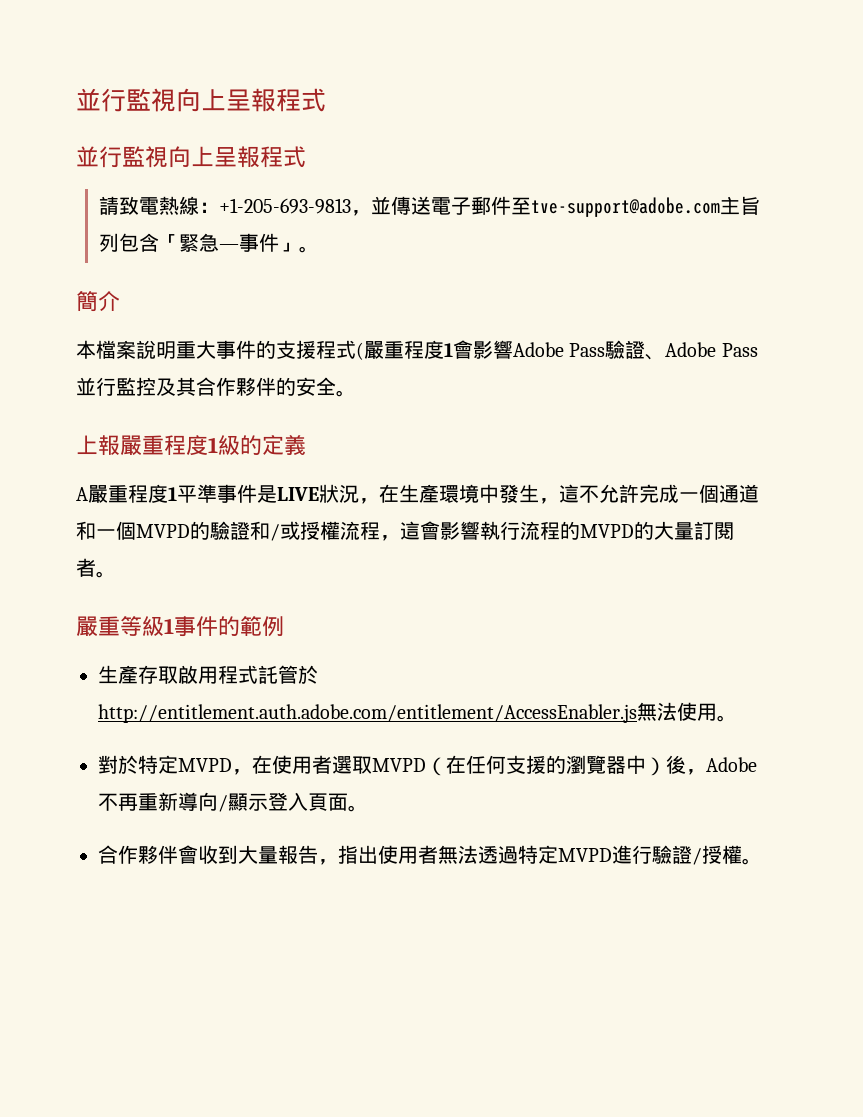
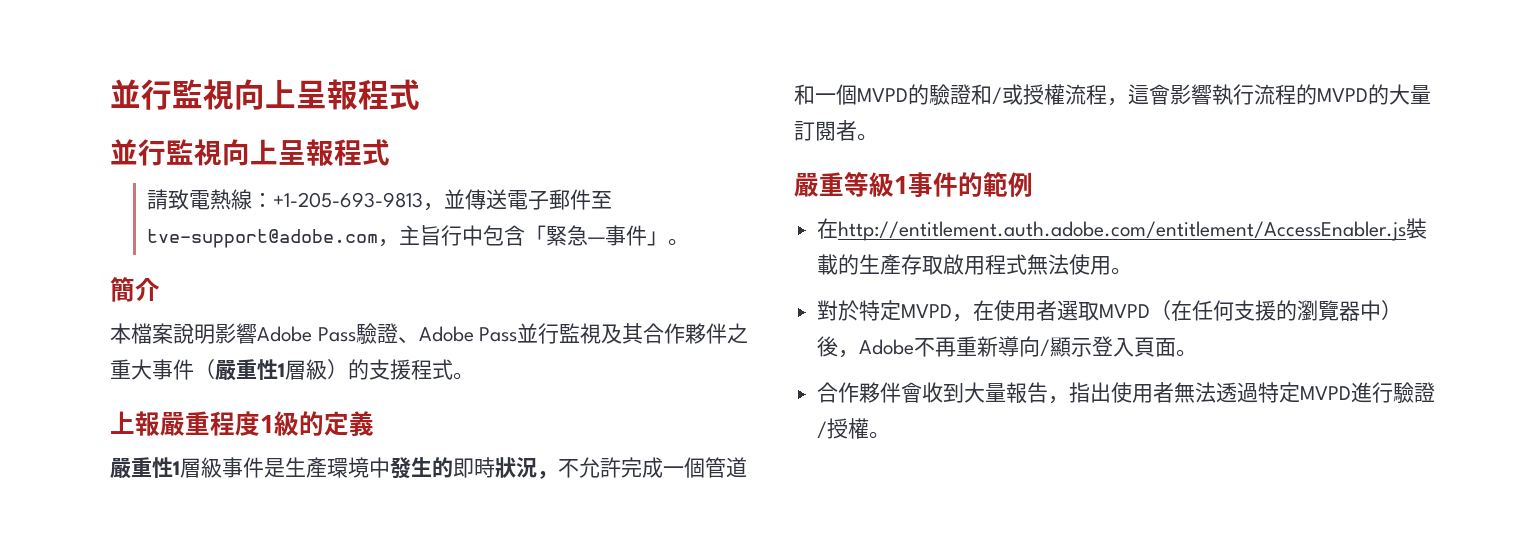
[719,196,760,215] [98,233,119,252] 主旨列 -> [378,225,484,247] ，主旨行中
[176,340,473,360] 重大事件的支援程式(嚴重程度1會 -> (215, 334) none
[136,377,156,396] 控 -> [580,323,602,344] 視
[276,377,336,396] 的安全 -> [727,323,749,344] [110,359,453,381] 之重大事件（嚴重性1層級）的支援程式
[76,484,399,504] A嚴重程度1平準事件是LIVE狀況，在 -> [110,457,285,479] 嚴重性1層級事件是
[539,484,579,504] ，這 -> [432,457,558,479] 的即時狀況，
[719,485,739,503] 通 -> [705,457,726,478] 管
(284, 626) none -> [817,218,1428,241] [817,254,860,275] 在http://entitlement.auth.adobe.com/entitlement/AccessEnabler.js裝載的
[258,665,318,684] [98,704,637,723] 託管於http://entitlement.auth.adobe.com/entitlement/AccessEnabler.js -> (1028, 264) none

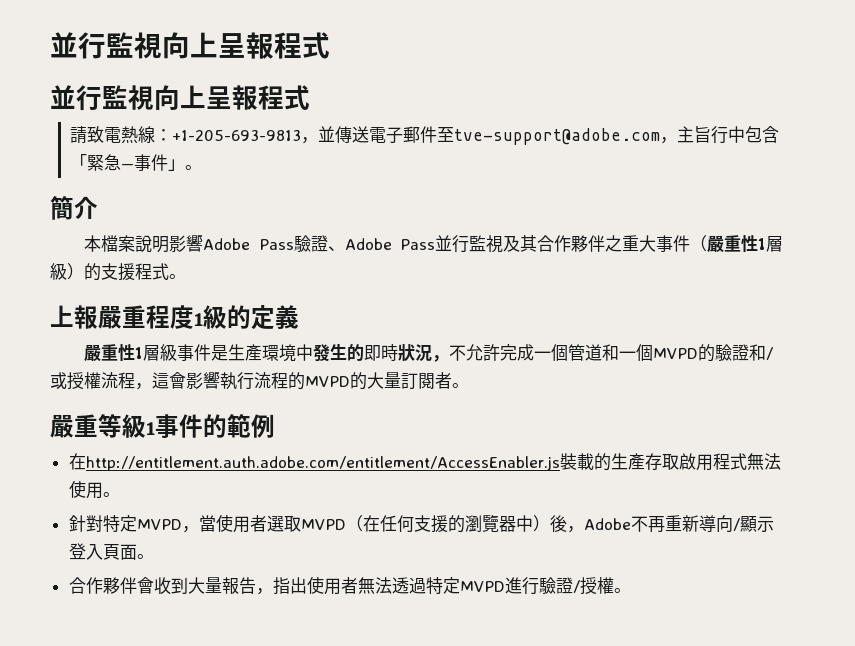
[817,300,860,321] 對於 -> [68,515,103,532] 針對
[973,300,995,321] 在 -> [198,515,216,532] 當

